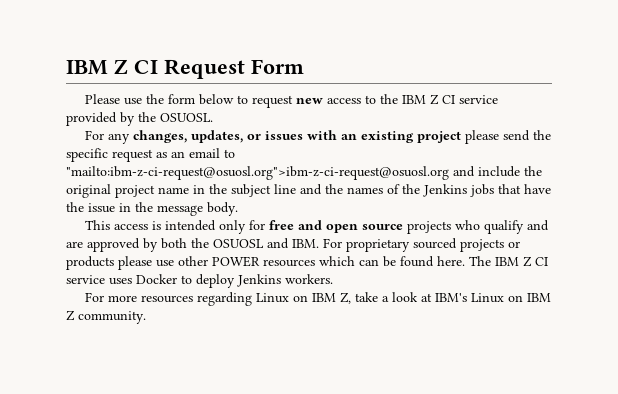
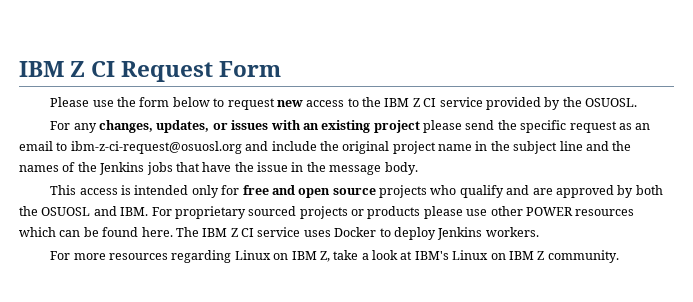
[66,166,449,180] "mailto:ibm-z-ci-request@osuosl.org">ibm-z-ci-request@osuosl.org -> [70,141,242,154] ibm-z-ci-request@osuosl.org

